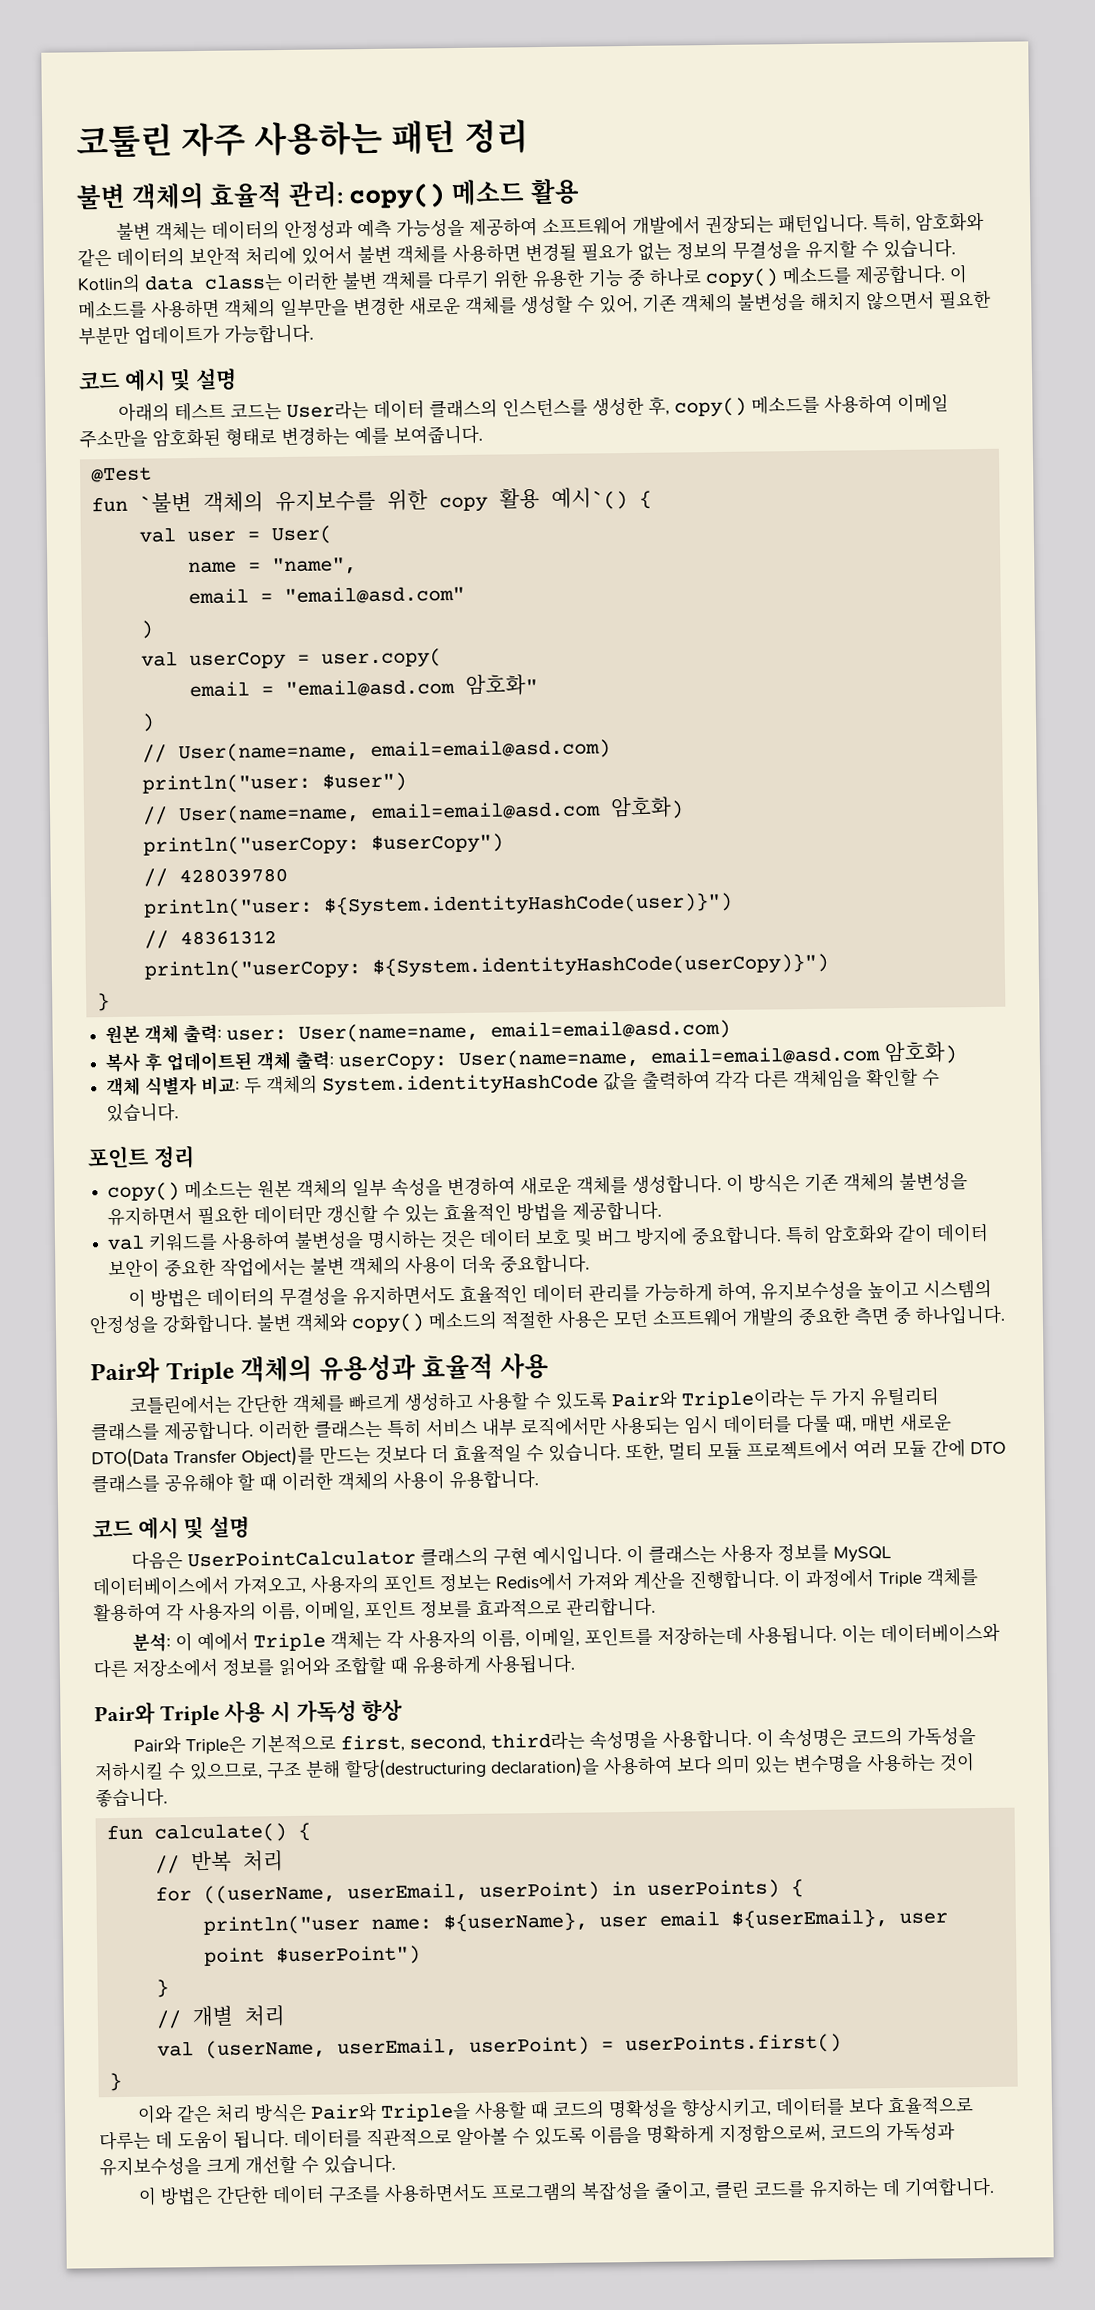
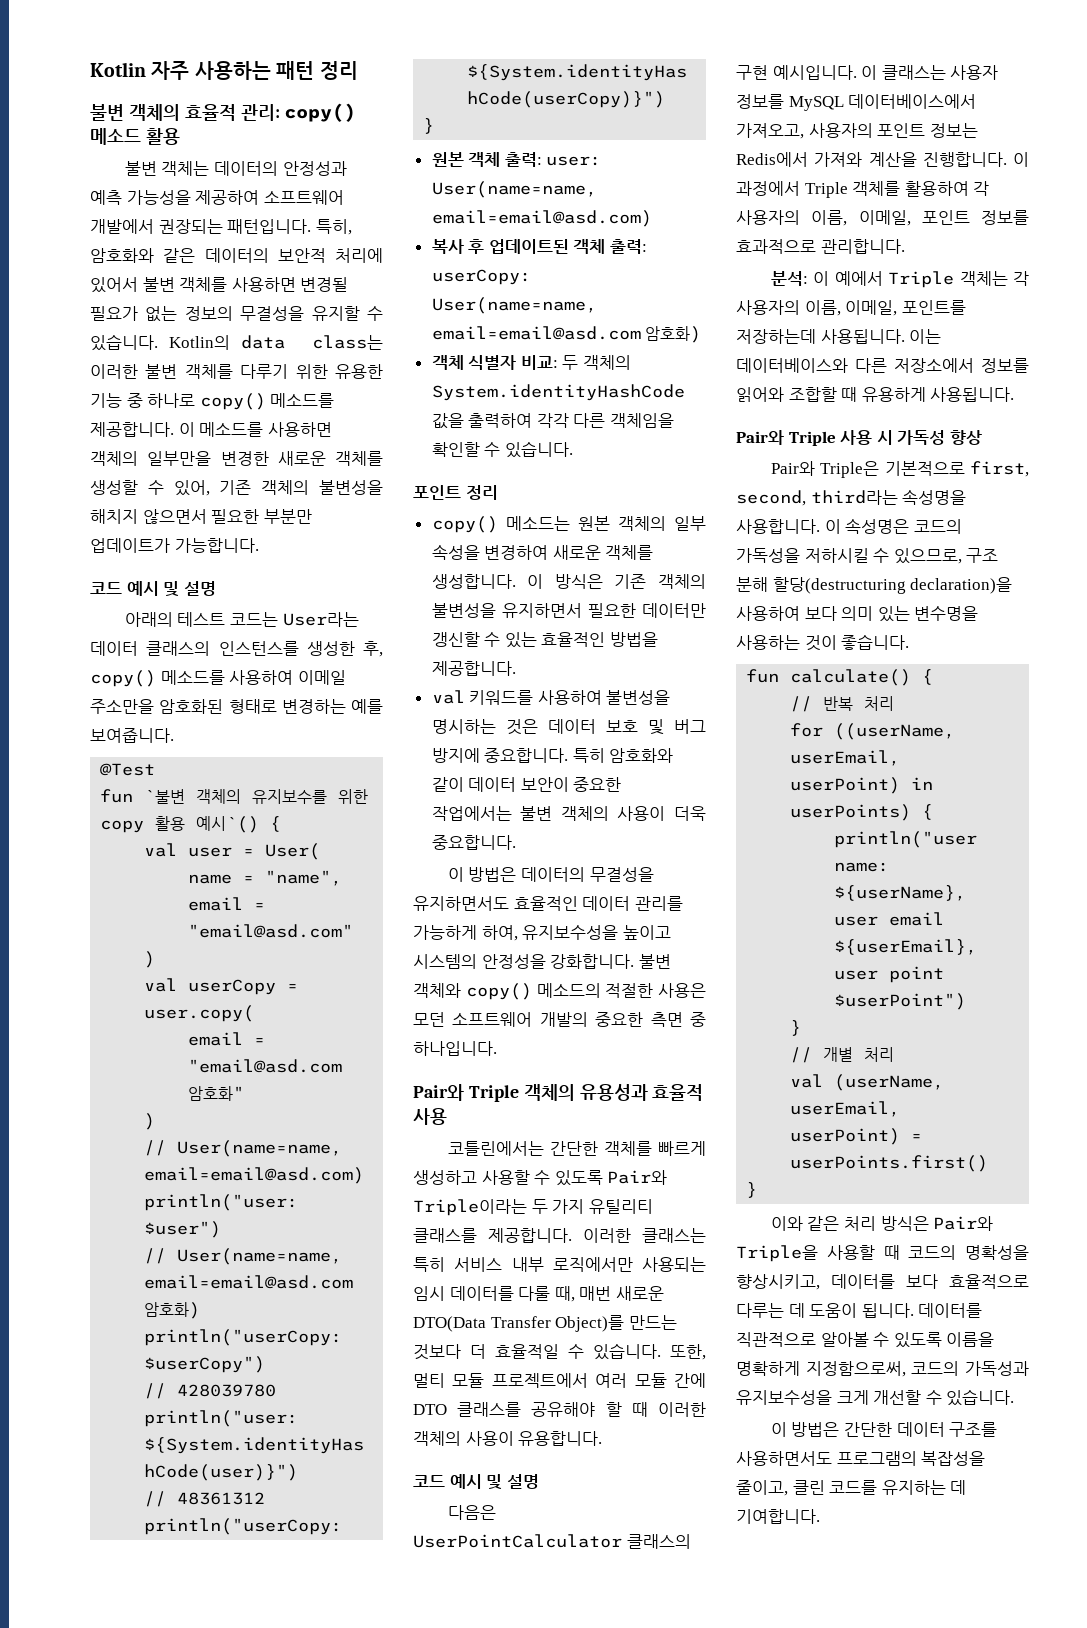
[76,123,173,159] 코툴린 -> [90,62,146,77] Kotlin

